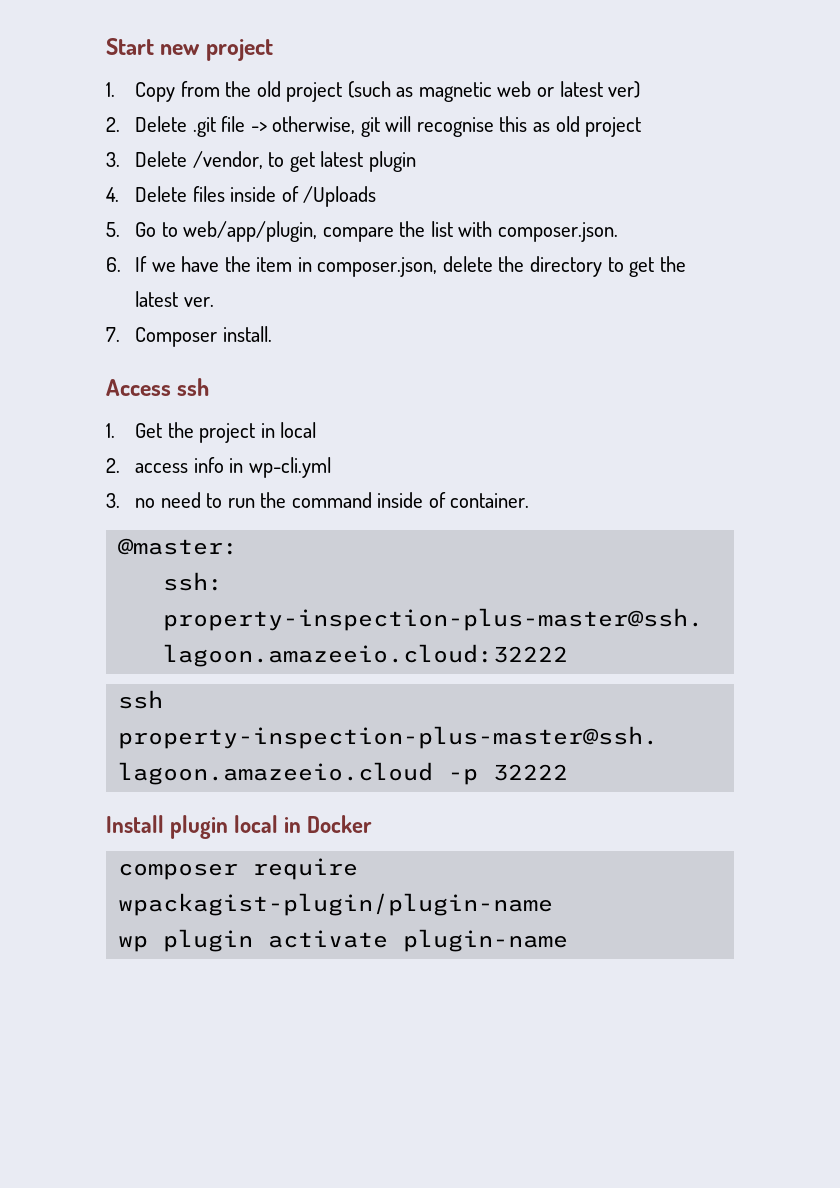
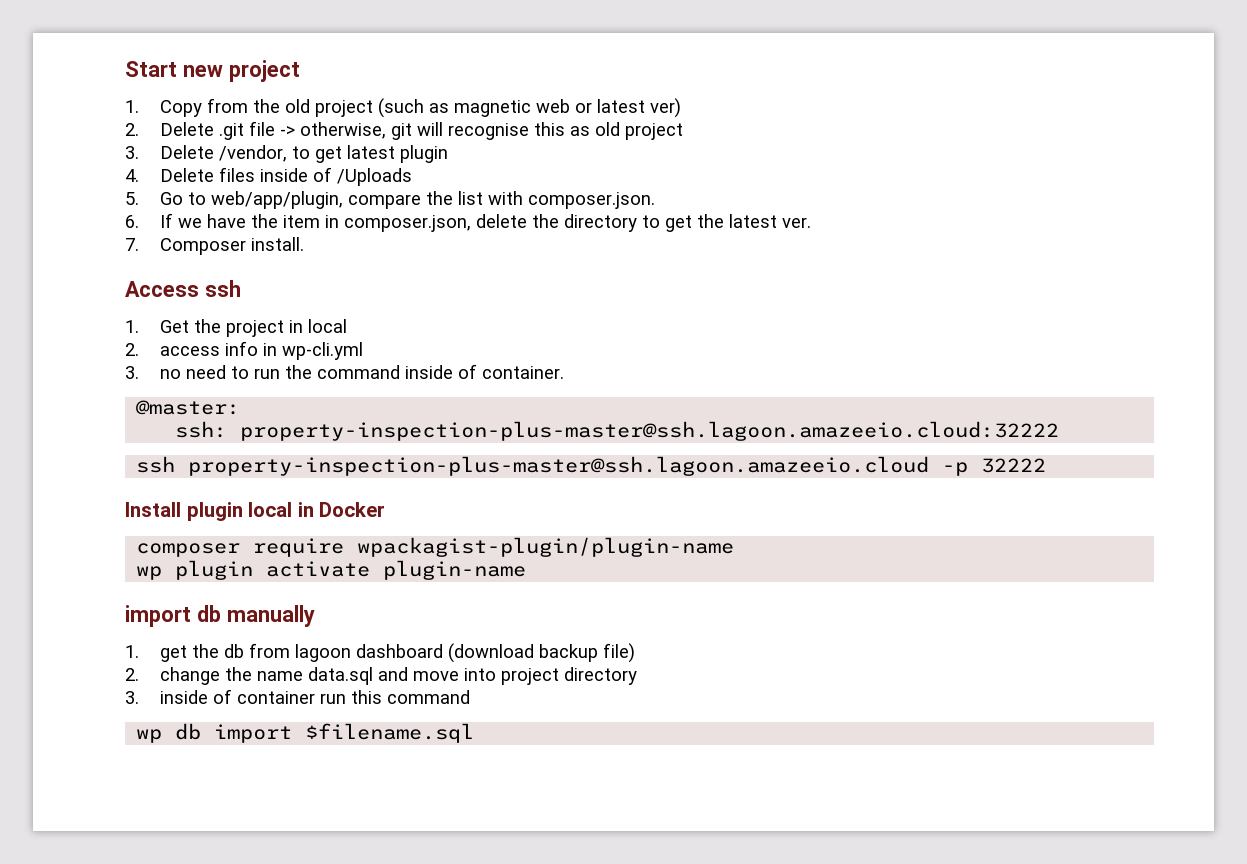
(569, 940) none -> [125,605,315,627] [125,643,636,663] [125,667,638,685] [125,689,471,704] [136,723,475,743] // import db manually // 1. get the db from lagoon dashboard (download backup file) // 2. change the name data.sql and move into project directory // 3. inside of container run this command // wp db import $filename.sql

